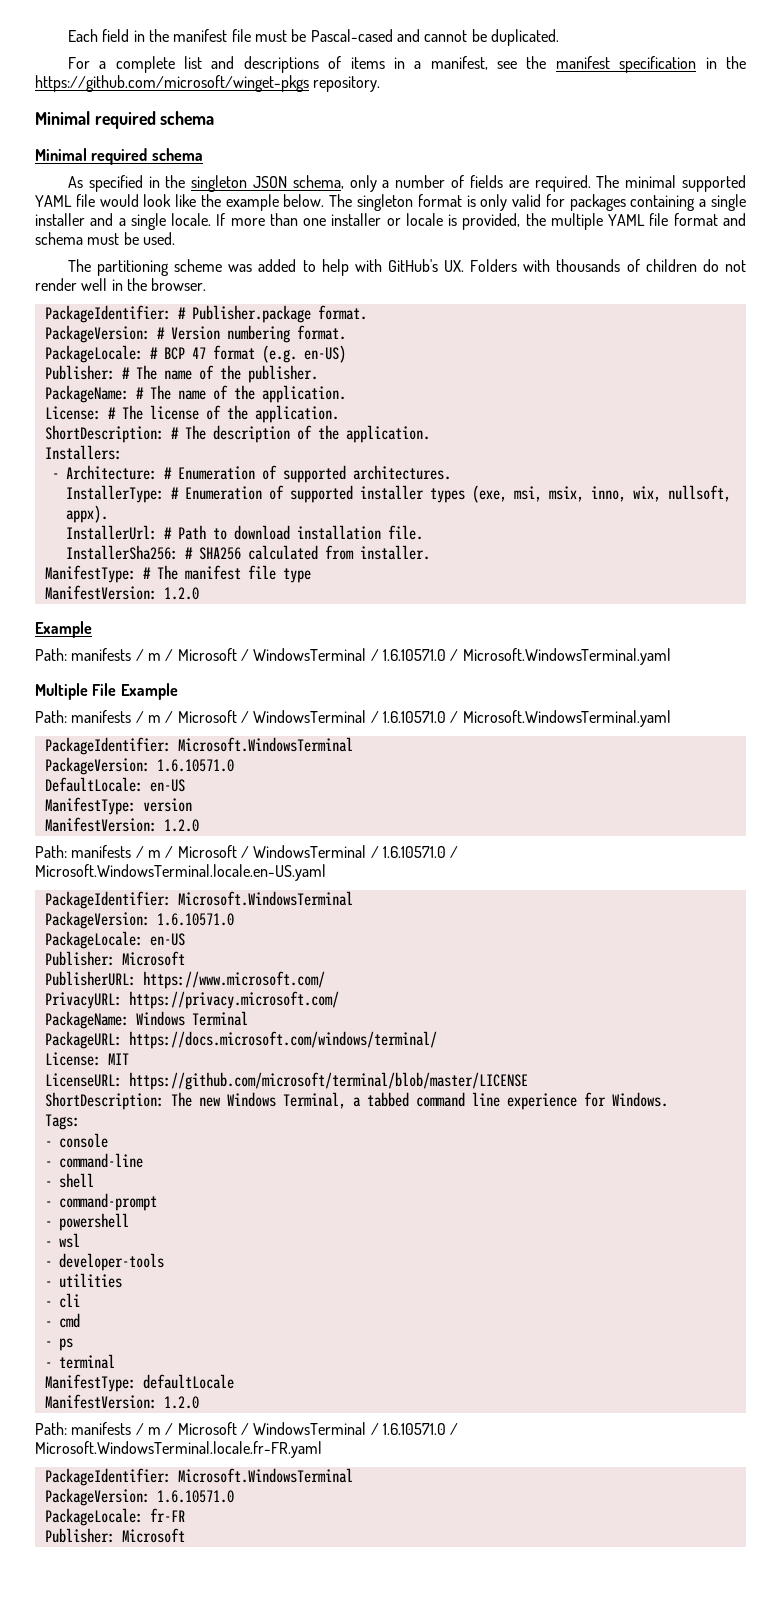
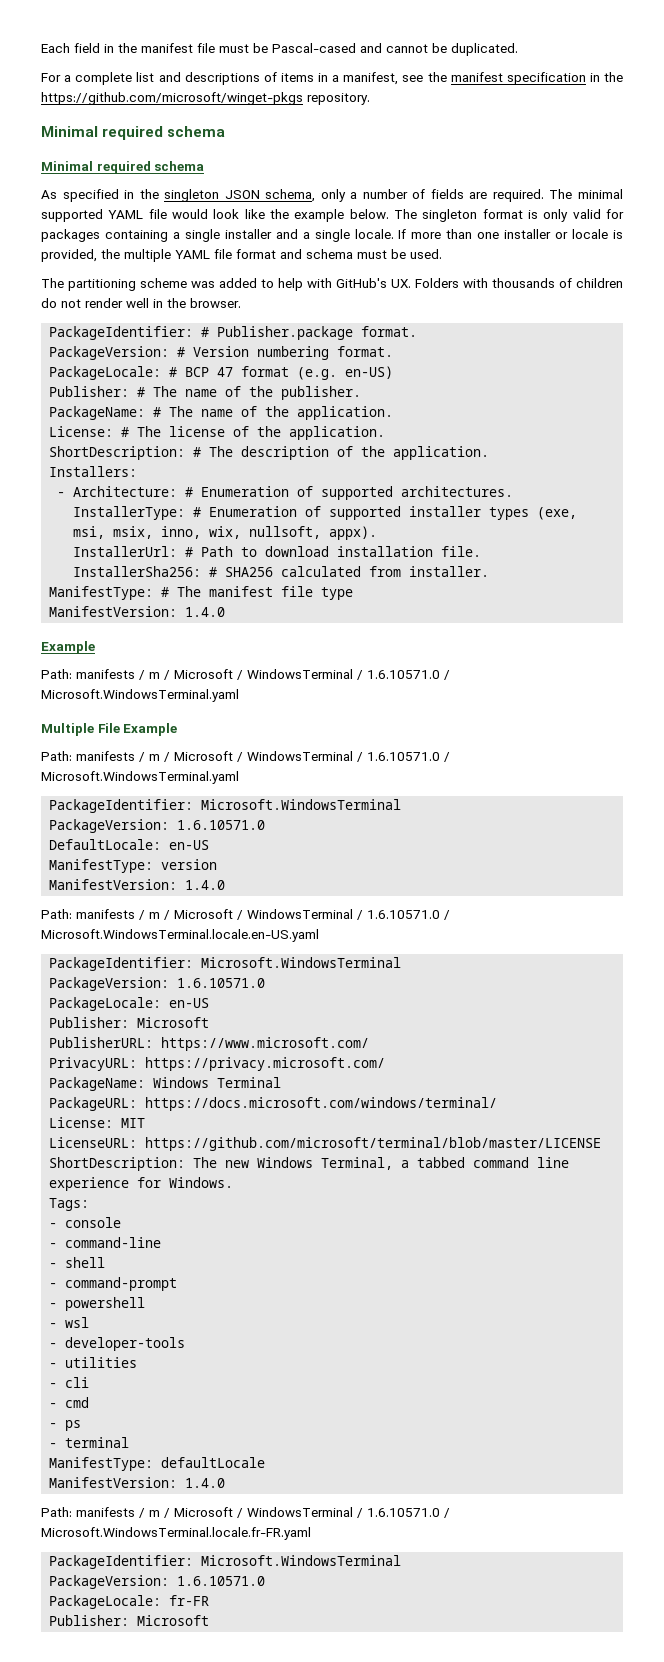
[163,587,199,600] 1.2.0 -> [185,607,226,617] 1.4.0
[163,819,199,832] 1.2.0 -> [185,880,226,890] 1.4.0
[163,1396,199,1409] 1.2.0 -> [185,1478,226,1488] 1.4.0

